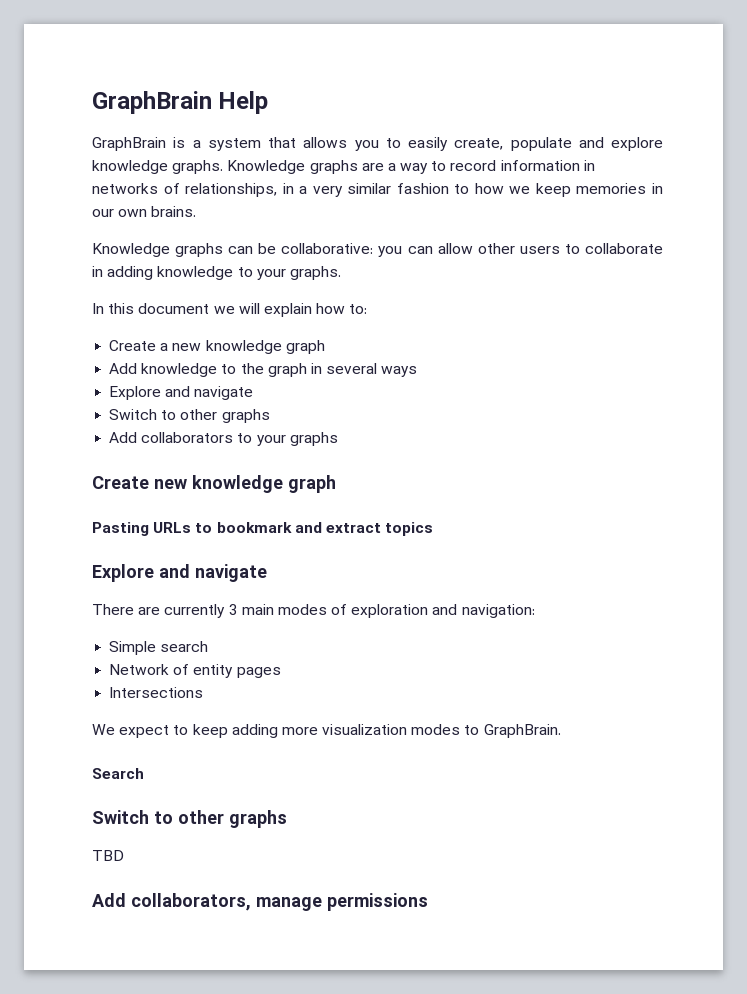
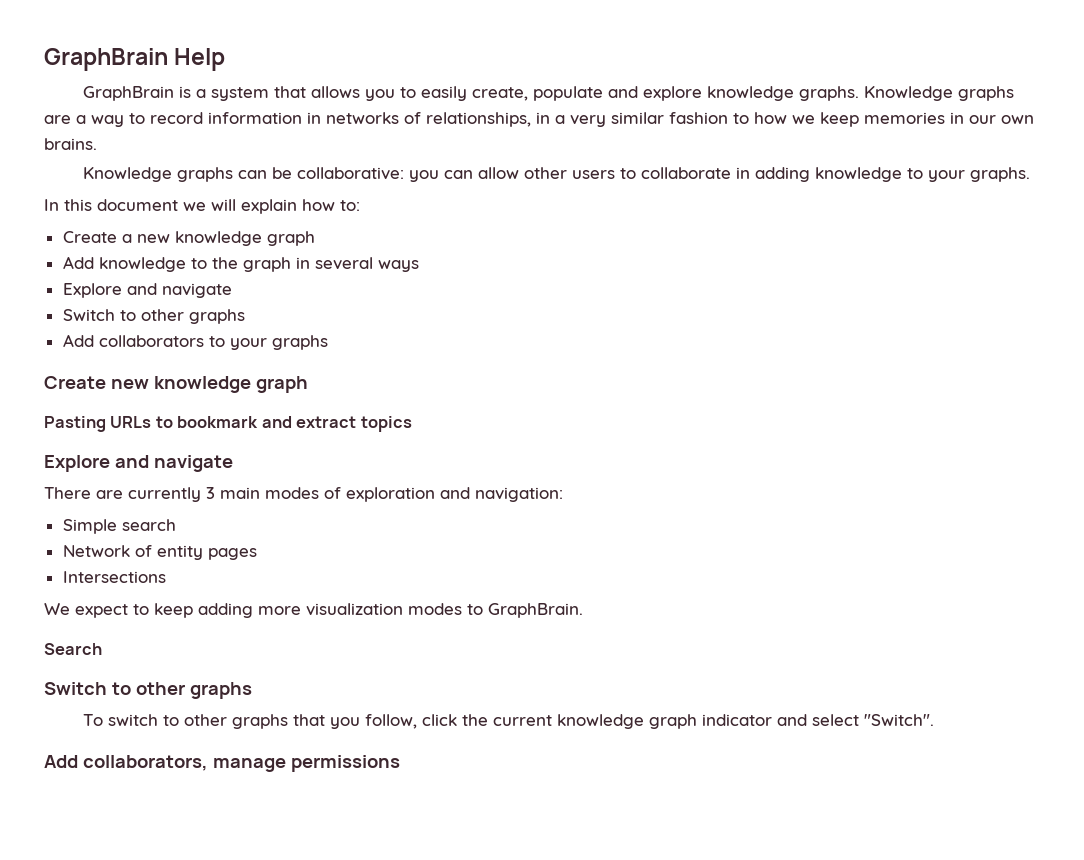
[92,850,124,861] TBD -> [82,714,934,729] To switch to other graphs that you follow, click the current knowledge graph indicator and select "Switch".

